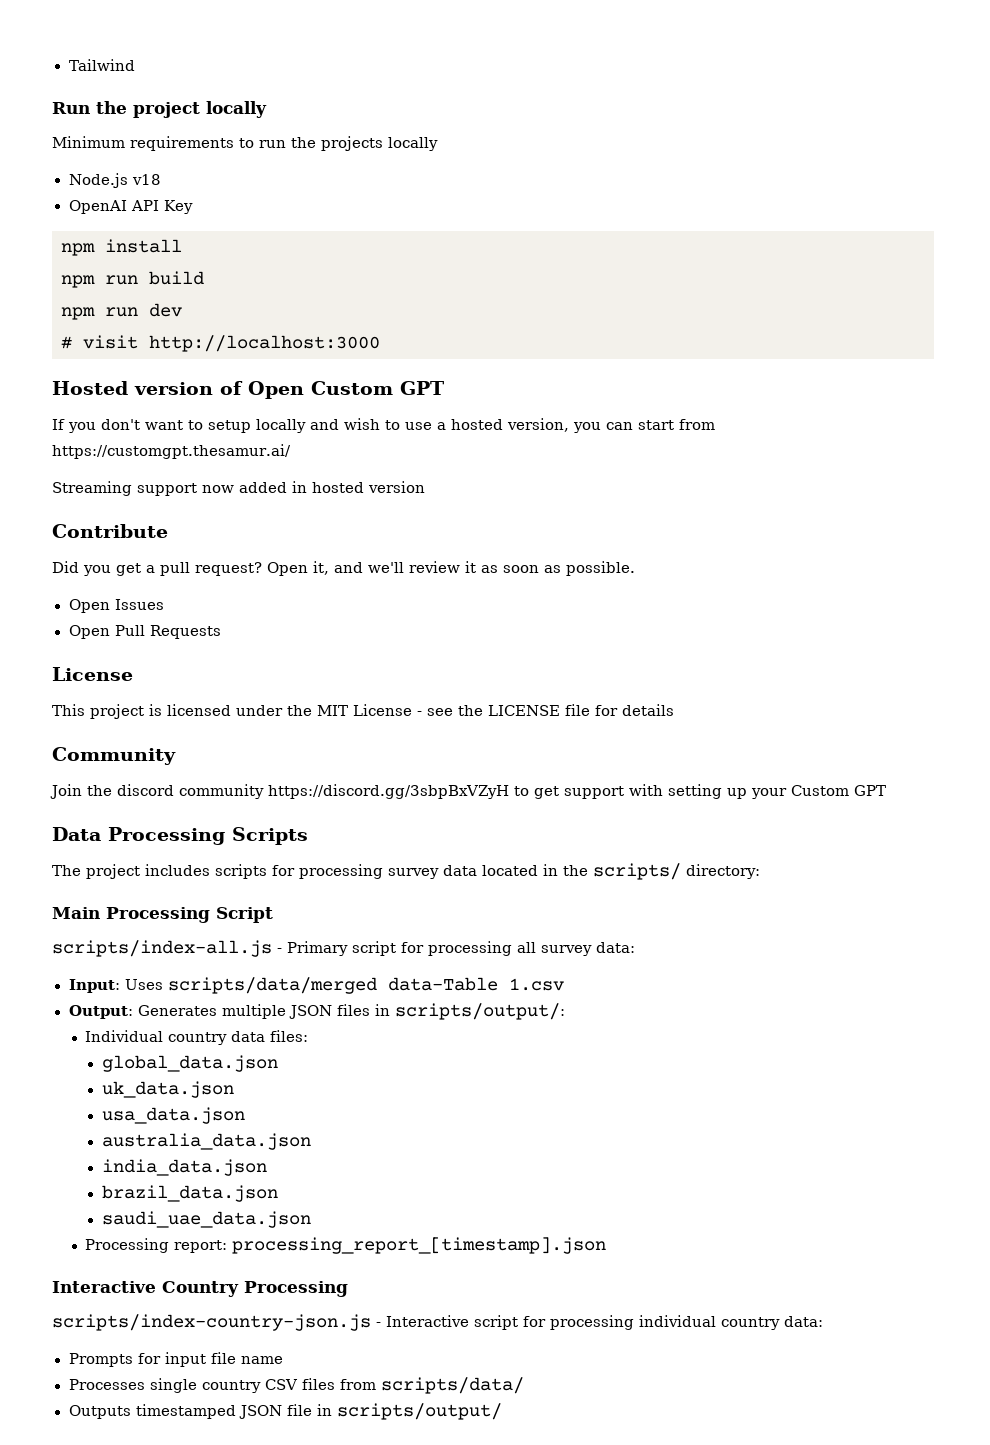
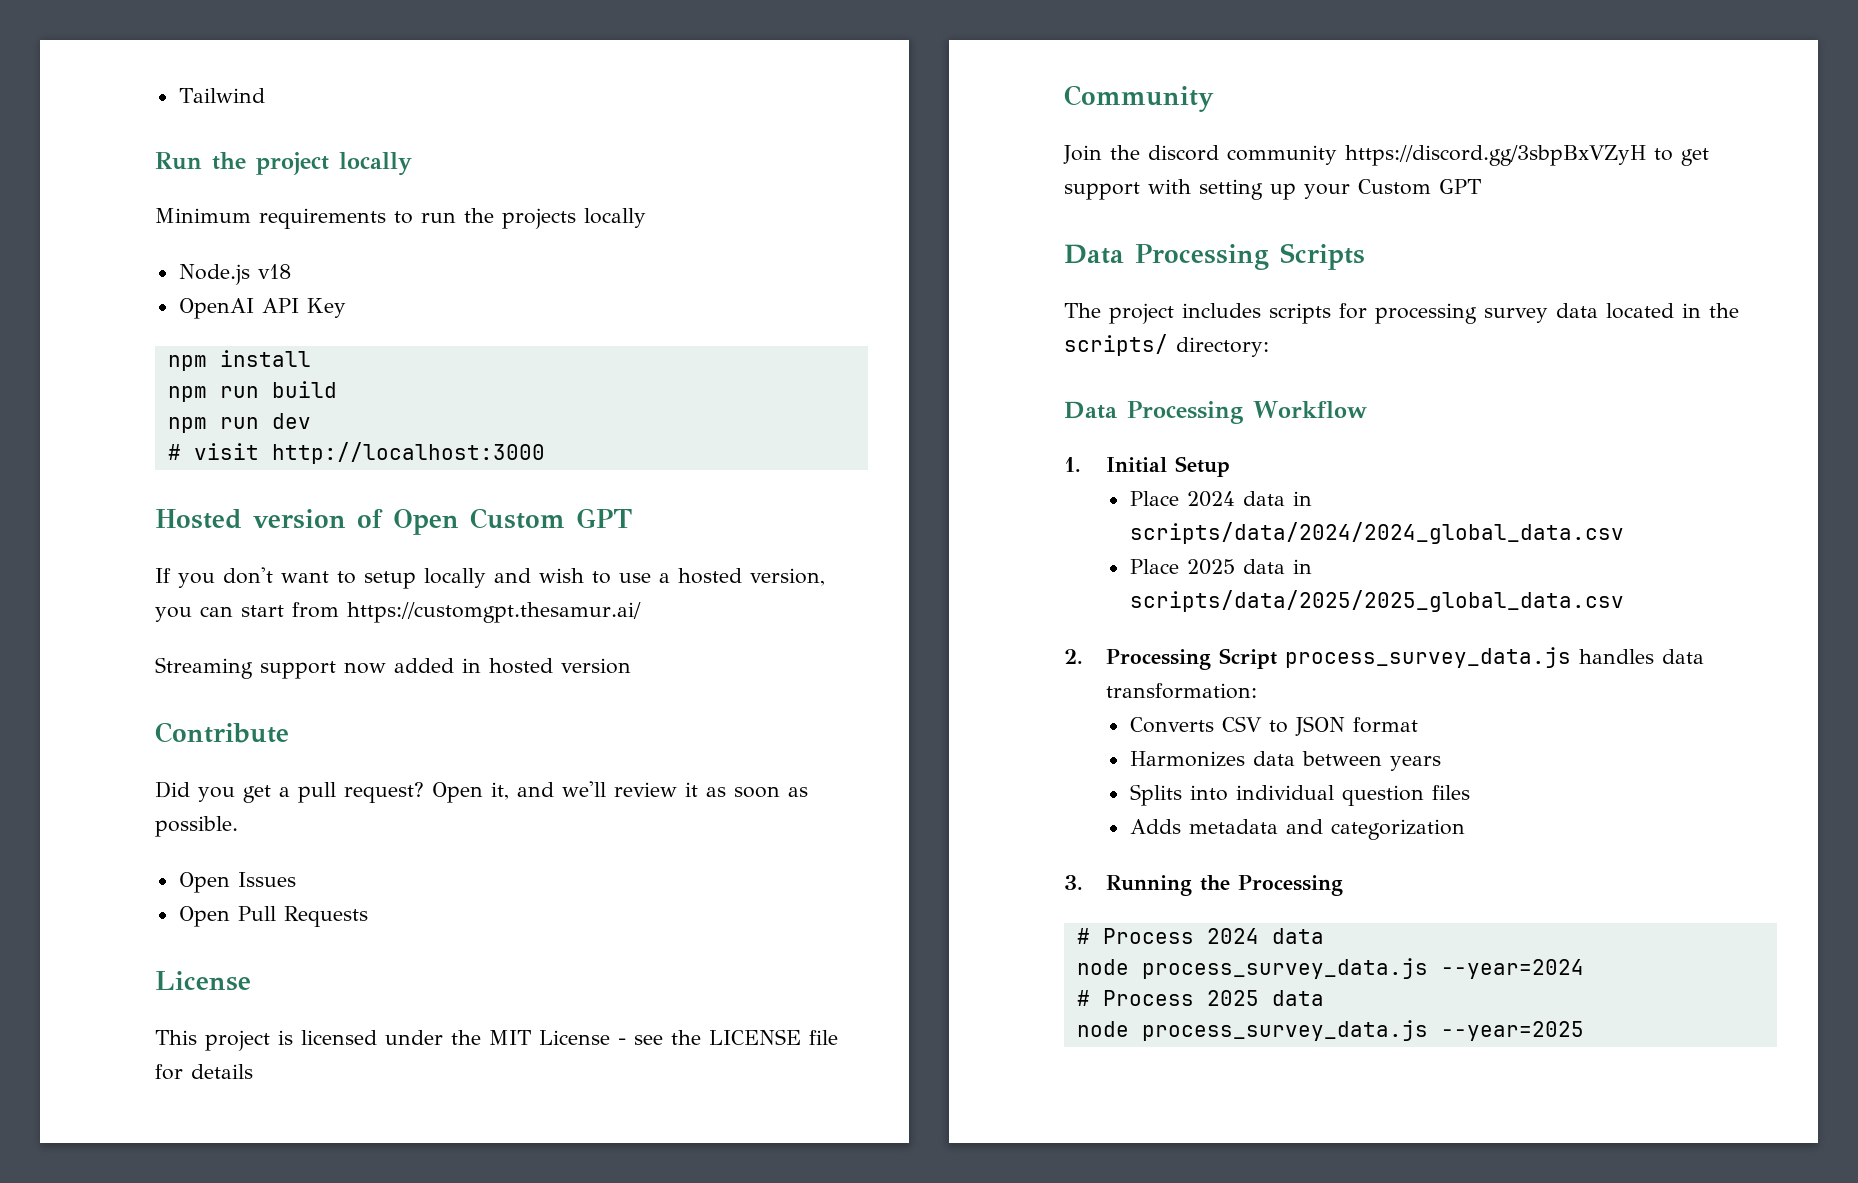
[52,907,273,923] [52,940,635,957] [68,977,564,994] [68,1003,565,1020] [85,1030,309,1045] [101,1055,278,1072] [101,1081,234,1098] [101,1107,245,1124] [101,1133,311,1150] [101,1159,267,1176] [101,1185,278,1202] [101,1211,311,1228] [85,1237,607,1254] [52,1281,348,1297] [52,1314,823,1331] [68,1352,283,1367] [68,1377,524,1394] [68,1403,502,1420] Main Processing Script // scripts/index-all.js - Primary script for processing all survey data: // Input: Uses scripts/data/merged data-Table 1.csv // Output: Generates multiple JSON files in scripts/output/: // Individual country data files: // global_data.json // uk_data.json // usa_data.json // australia_data.json // india_data.json // brazil_data.json // saudi_uae_data.json // Processing report: processing_report_[timestamp].json // Interactive Country Processing // scripts/index-country-json.js - Interactive script for processing individual country data: // Prompts for input file name // Processes single country CSV files from scripts/data/ // Outputs timestamped JSON file in scripts/output/ -> [1064,401,1367,424] [1064,456,1231,477] [1129,491,1312,507] [1129,522,1624,544] [1129,559,1312,575] [1129,590,1624,612] [1064,647,1705,670] [1106,683,1258,699] [1129,716,1418,736] [1129,751,1441,771] [1129,784,1470,806] [1129,819,1465,840] [1064,875,1344,896] [1076,928,1324,944] [1076,958,1584,979] [1076,990,1324,1006] [1076,1020,1584,1041] Data Processing Workflow // 1. Initial Setup // Place 2024 data in scripts/data/2024/2024_global_data.csv // Place 2025 data in scripts/data/2025/2025_global_data.csv // 2. Processing Script process_survey_data.js handles data transformation: // Converts CSV to JSON format // Harmonizes data between years // Splits into individual question files // Adds metadata and categorization // 3. Running the Processing // # Process 2024 data // node process_survey_data.js --year=2024 // # Process 2025 data // node process_survey_data.js --year=2025

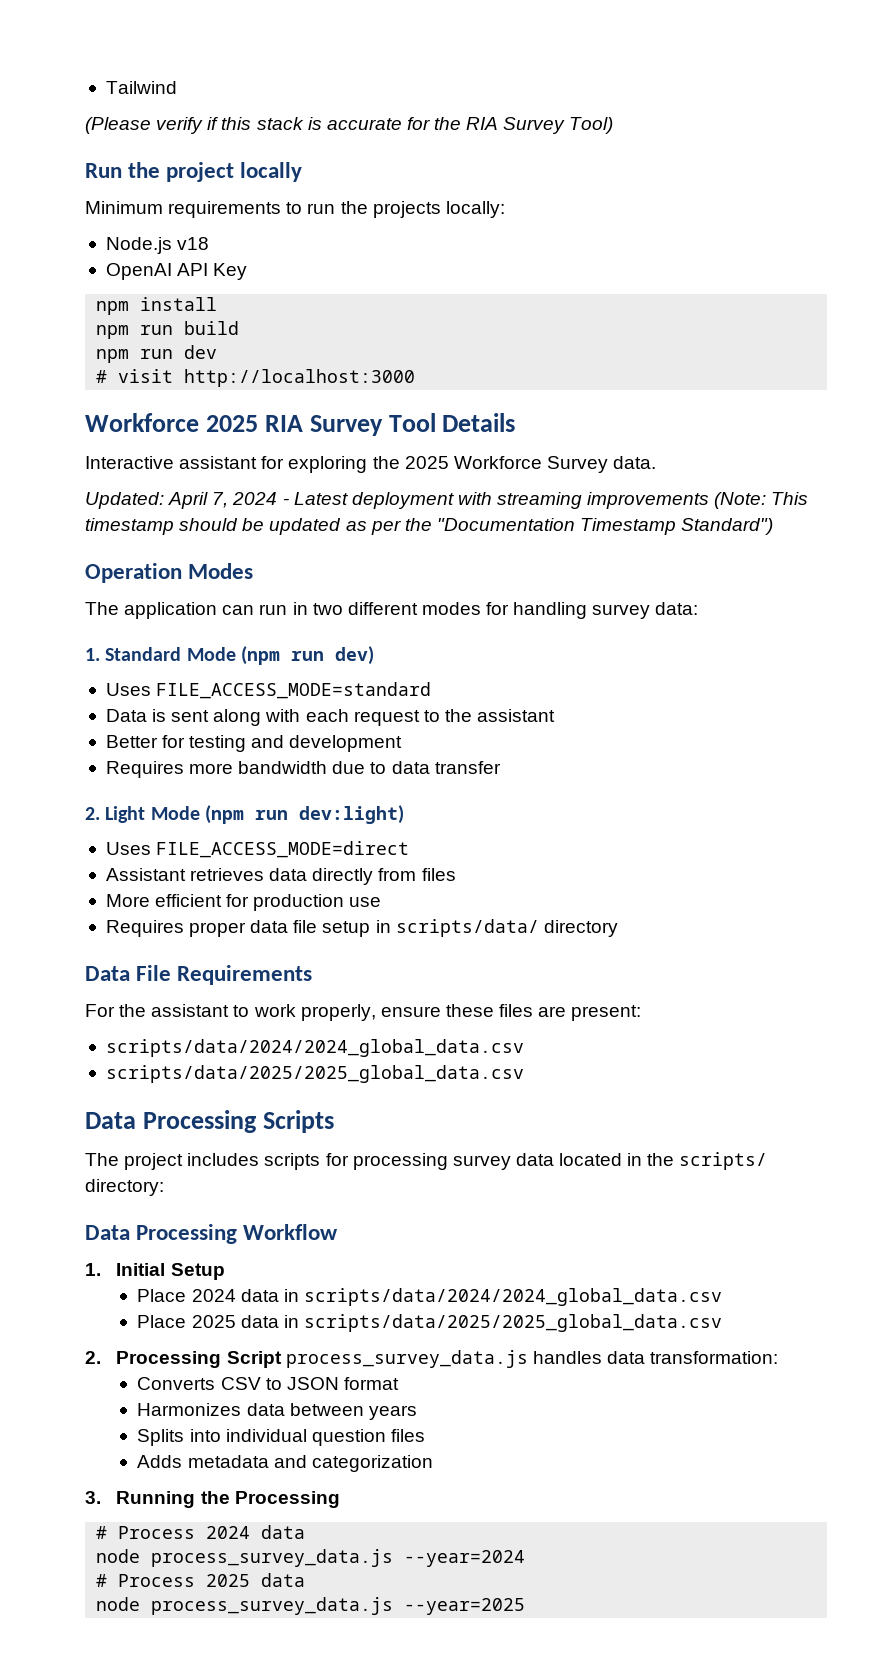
(265, 95) none -> [85,117,614,134] // (Please verify if this stack is accurate for the RIA Survey Tool)
[584,208,646,228] locally -> [445,201,505,218] locally:
[155,508,632,535] [155,567,825,589] [155,602,641,623] [155,657,631,679] [155,722,289,743] [155,781,808,803] [155,816,238,837] [178,872,296,893] [178,906,368,927] [155,971,251,991] [155,1029,838,1051] [155,1064,253,1080] [1064,85,1214,112] [1063,145,1709,166] [1064,179,1481,200] Hosted version of Open Custom GPT // If you don't want to setup locally and wish to use a hosted version, you can start from https://customgpt.thesamur.ai/ // Streaming support now added in hosted version // Contribute // Did you get a pull request? Open it, and we'll review it as soon as possible. // Open Issues // Open Pull Requests // License // This project is licensed under the MIT License - see the LICENSE file for details // Community // Join the discord community https://discord.gg/3sbpBxVZyH to get support with setting up your Custom GPT -> [85,413,516,436] [85,456,657,473] [85,492,809,509] [85,518,774,535] [85,563,254,583] [85,602,699,619] [85,646,375,665] [105,682,432,699] [105,709,556,726] [105,735,403,752] [105,761,501,778] [85,805,405,824] [105,841,410,858] [105,868,456,885] [105,894,382,911] [105,919,618,937] [85,965,313,985] [85,1004,642,1021] [105,1039,524,1057] [105,1065,524,1083] Workforce 2025 RIA Survey Tool Details // Interactive assistant for exploring the 2025 Workforce Survey data. // Updated: April 7, 2024 - Latest deployment with streaming improvements (Note: This timestamp should be updated as per the "Documentation Timestamp Standard") // Operation Modes // The application can run in two different modes for handling survey data: // 1. Standard Mode (npm run dev) // Uses FILE_ACCESS_MODE=standard // Data is sent along with each request to the assistant // Better for testing and development // Requires more bandwidth due to data transfer // 2. Light Mode (npm run dev:light) // Uses FILE_ACCESS_MODE=direct // Assistant retrieves data directly from files // More efficient for production use // Requires proper data file setup in scripts/data/ directory // Data File Requirements // For the assistant to work properly, ensure these files are present: // scripts/data/2024/2024_global_data.csv // scripts/data/2025/2025_global_data.csv

